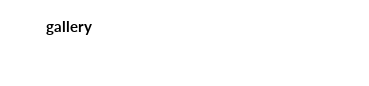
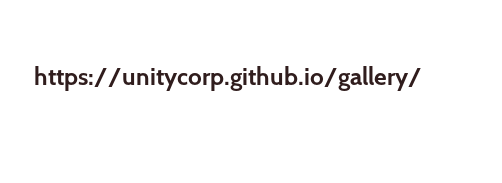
[46,21,92,35] gallery -> [34,66,422,91] https://unitycorp.github.io/gallery/

